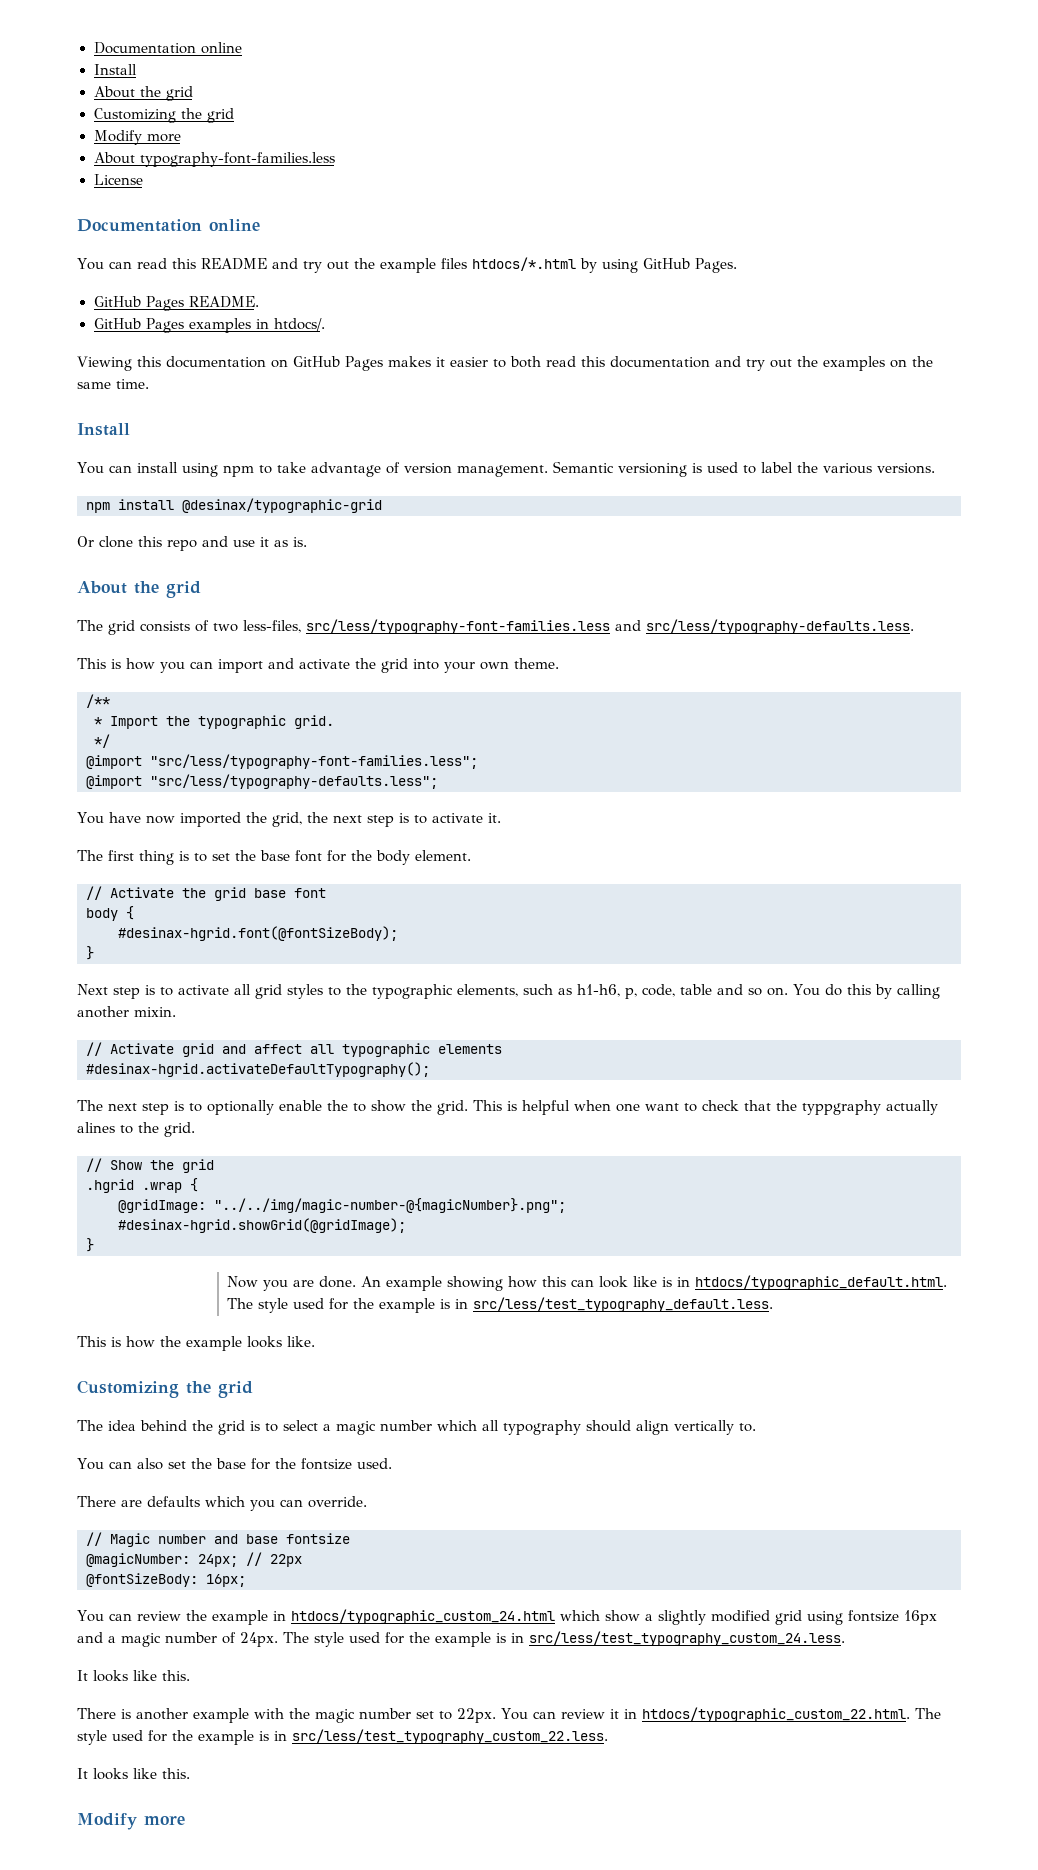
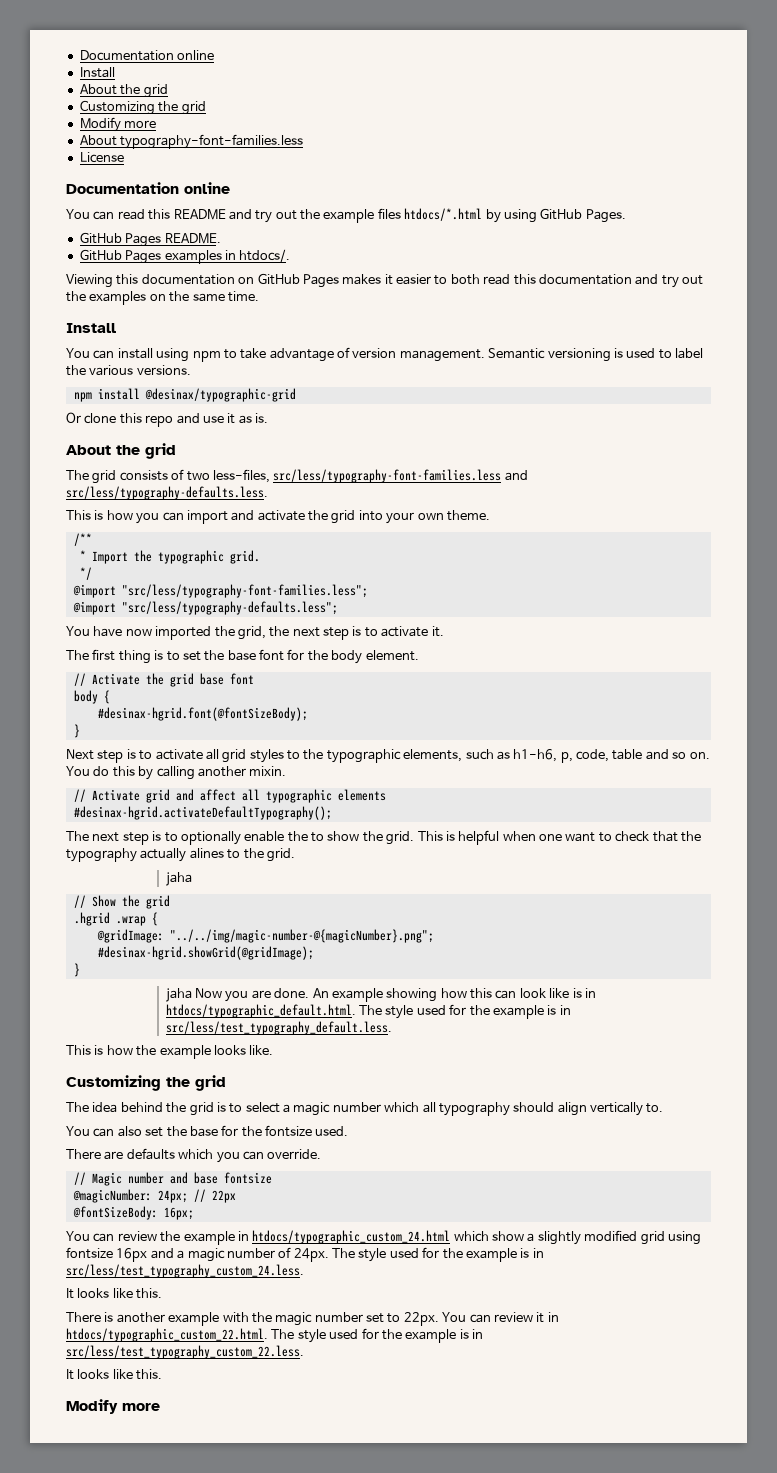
[802,1100,881,1115] typpgraphy -> [66,848,137,862] typography
(195, 1129) none -> [165,872,192,886] // jaha
(94, 1245) none -> [165,988,192,1002] jaha

